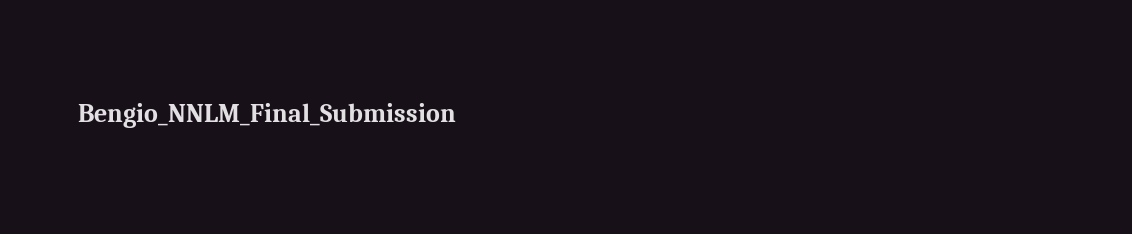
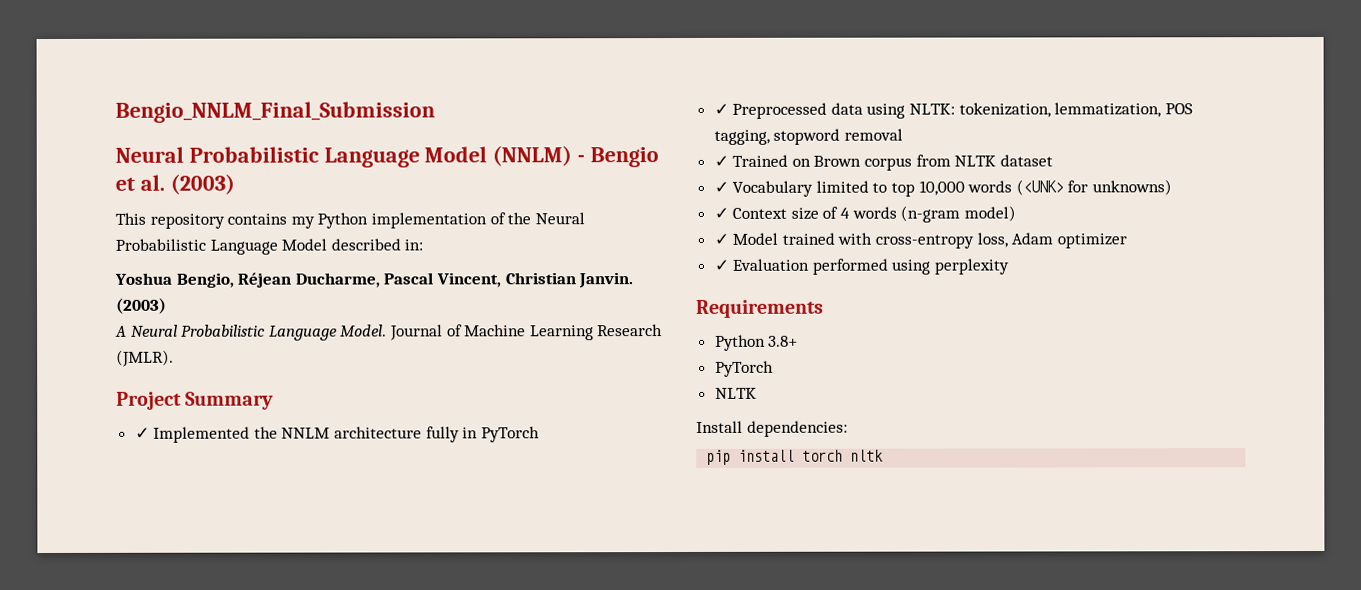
(456, 115) none -> [115,145,659,168] [115,173,235,195] [115,212,585,229] [115,238,424,255] [114,272,634,289] [116,297,167,314] [115,324,664,341] [116,349,174,367] [116,391,275,410] [134,426,540,443] [713,102,1193,119] [713,128,903,145] [713,154,1053,171] [713,179,1173,197] [713,205,1016,223] [713,232,1127,249] [713,258,1010,275] [696,299,824,318] [714,334,799,351] [714,360,774,377] [714,387,757,399] [696,420,848,437] [706,449,884,465] // Neural Probabilistic Language Model (NNLM) - Bengio et al. (2003) // This repository contains my Python implementation of the Neural Probabilistic Language Model described in: // Yoshua Bengio, Réjean Ducharme, Pascal Vincent, Christian Janvin. (2003) // A Neural Probabilistic Language Model. Journal of Machine Learning Research (JMLR). // Project Summary // ✓ Implemented the NNLM architecture fully in PyTorch // ✓ Preprocessed data using NLTK: tokenization, lemmatization, POS tagging, stopword removal // ✓ Trained on Brown corpus from NLTK dataset // ✓ Vocabulary limited to top 10,000 words (<UNK> for unknowns) // ✓ Context size of 4 words (n-gram model) // ✓ Model trained with cross-entropy loss, Adam optimizer // ✓ Evaluation performed using perplexity // Requirements // Python 3.8+ // PyTorch // NLTK // Install dependencies: // pip install torch nltk

